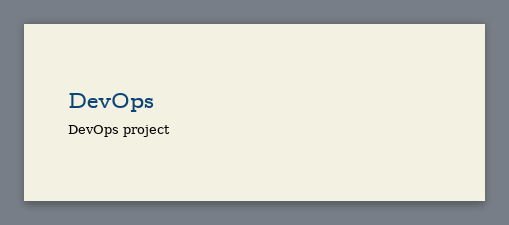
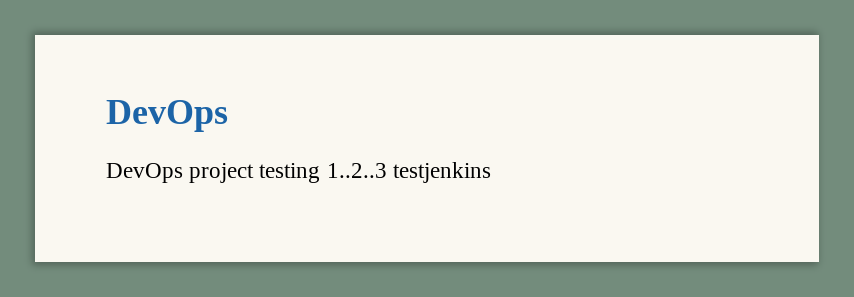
(170, 131) none -> [259,162,491,183] testing 1..2..3 testjenkins

